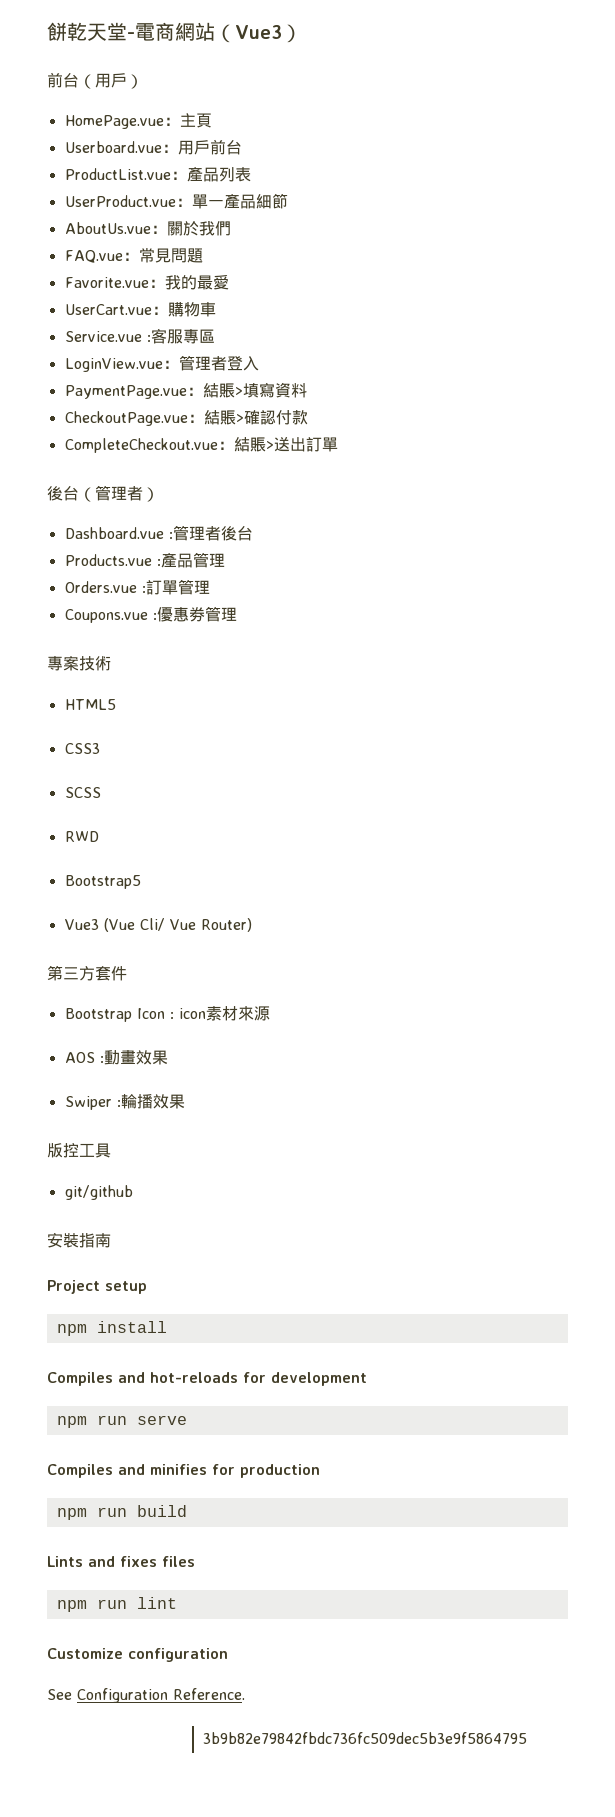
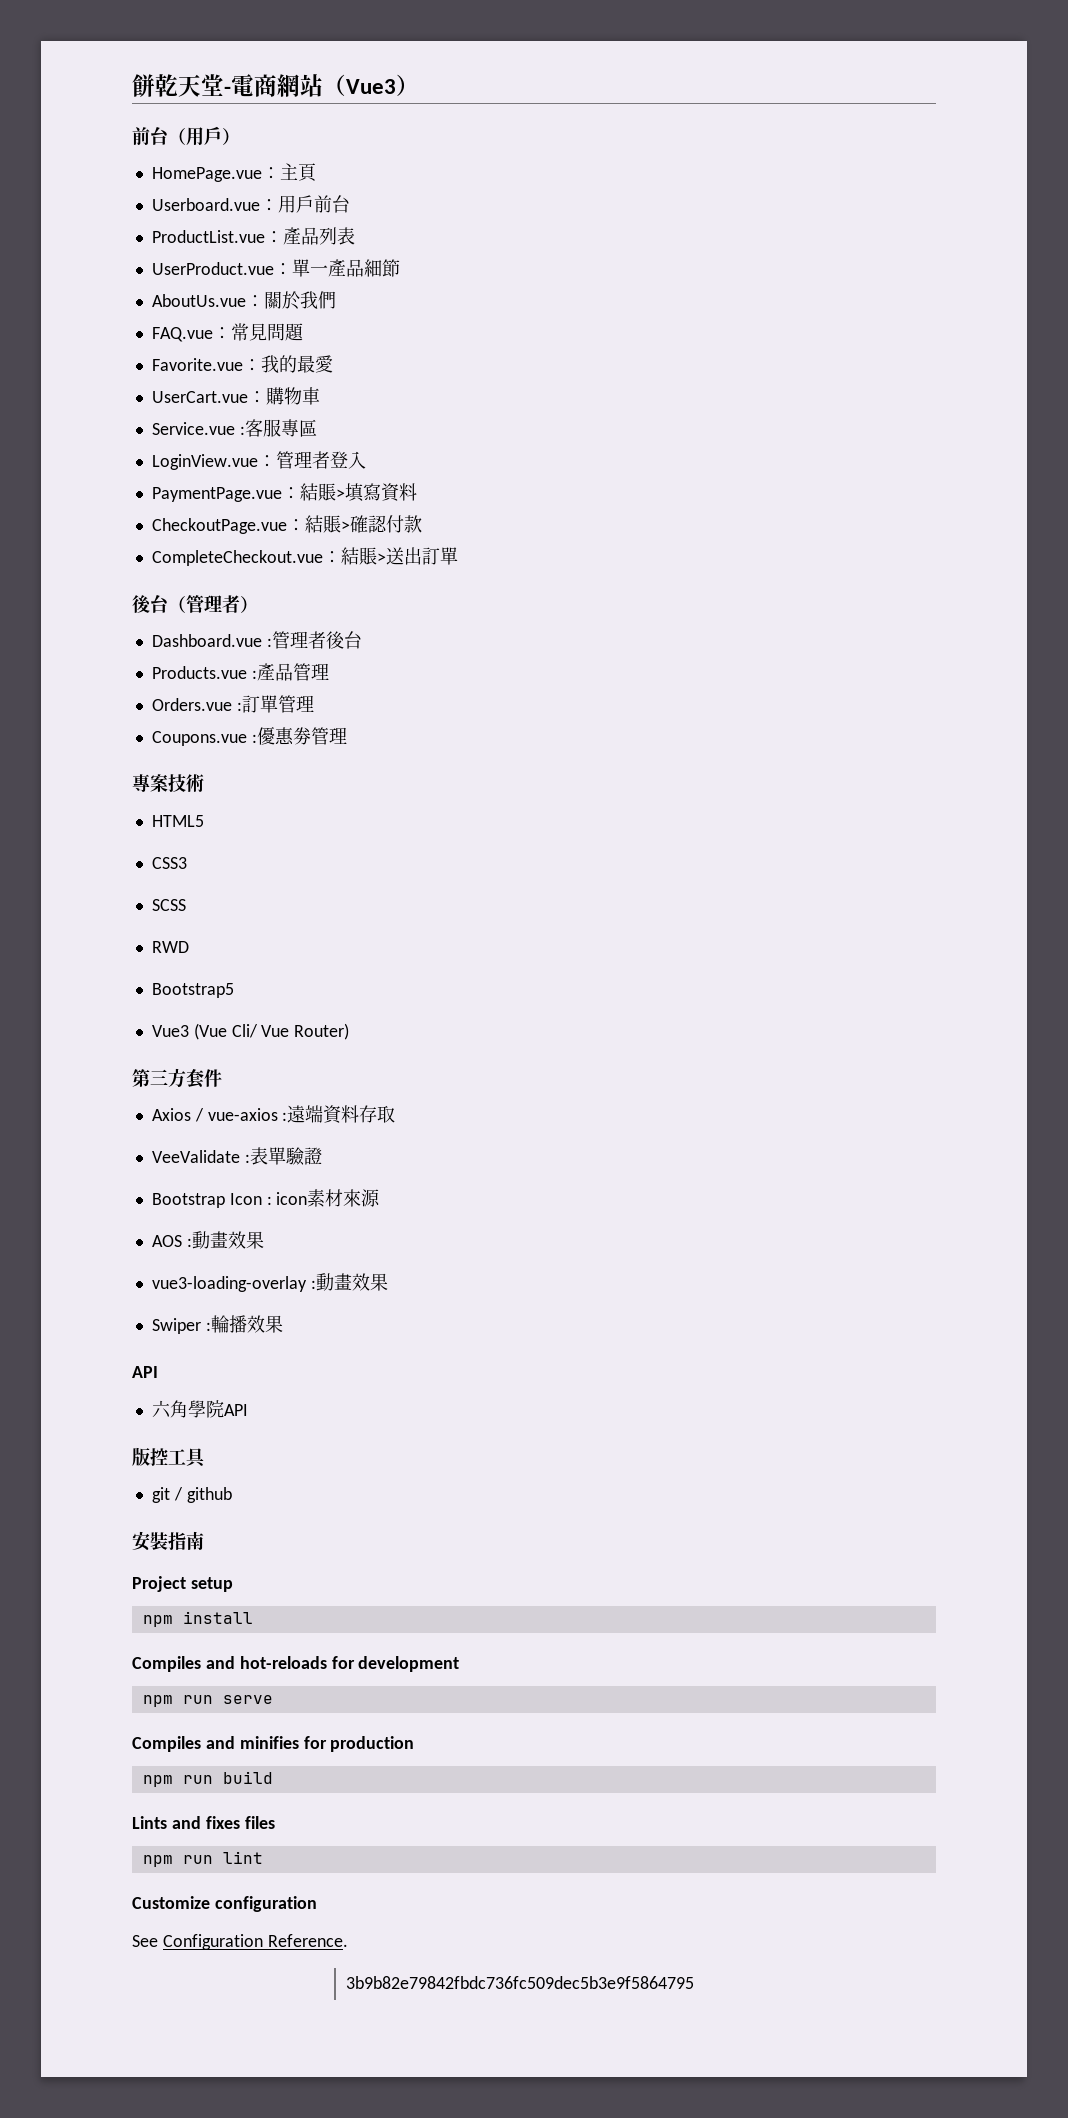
(127, 973) none -> [151,1105,396,1124] [151,1147,322,1166] // Axios / vue-axios :遠端資料存取 // VeeValidate :表單驗證
(168, 1057) none -> [151,1273,388,1292] // vue3-loading-overlay :動畫效果
(185, 1101) none -> [132,1366,158,1378] [151,1400,248,1418] // API // 六角學院API
[64,1185,133,1200] git/github -> [151,1487,232,1503] git / github

